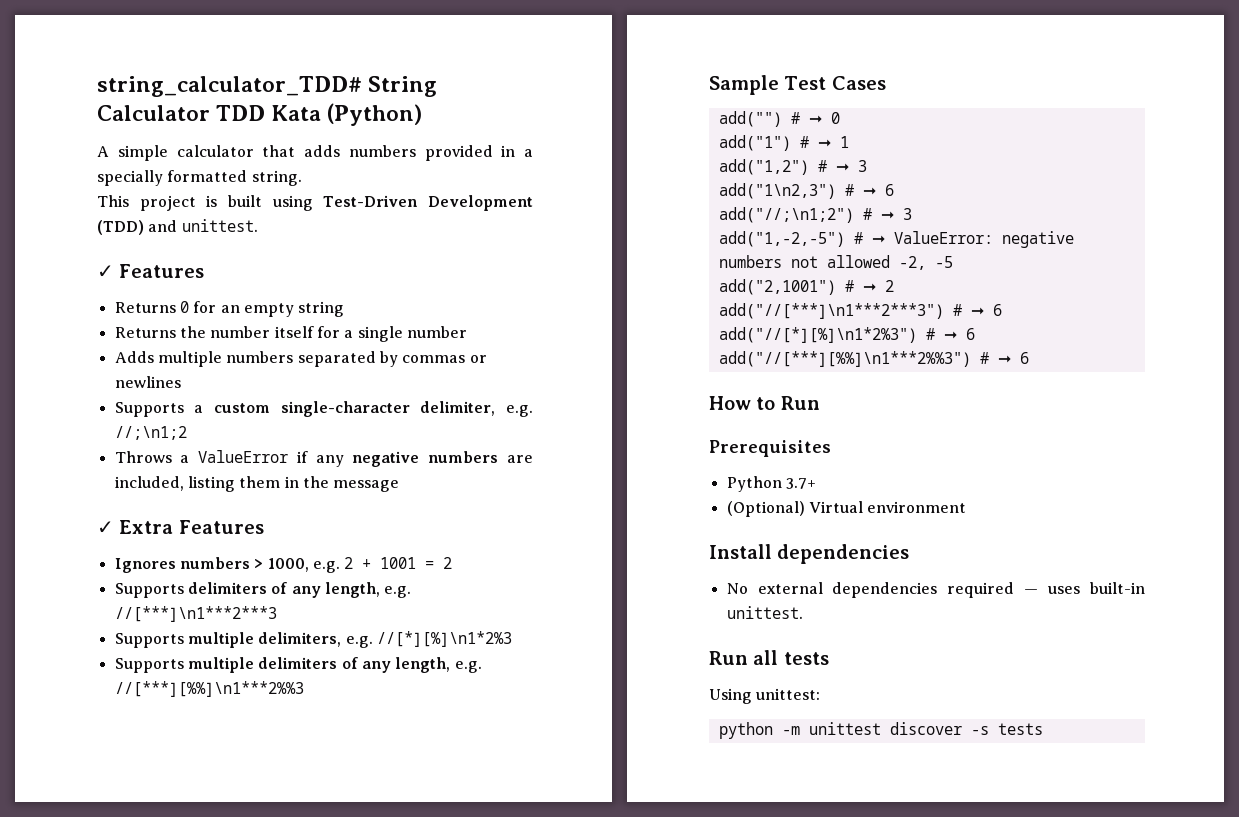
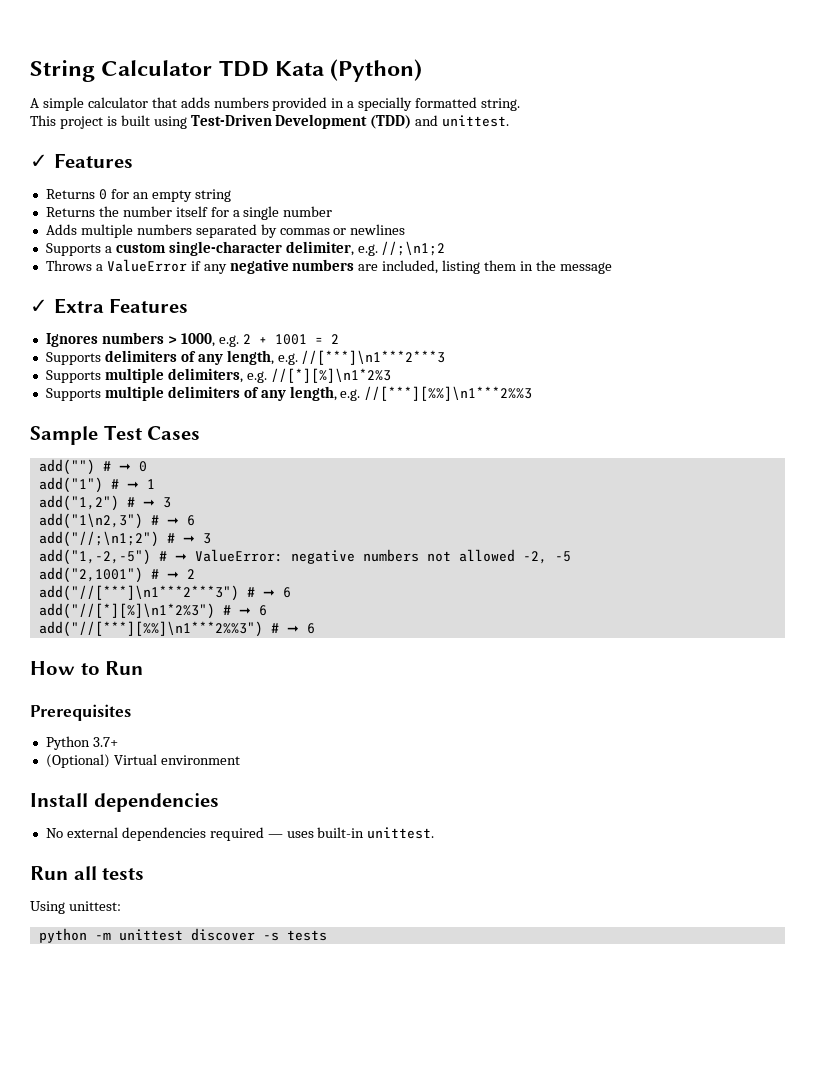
[97,76,362,97] string_calculator_TDD# -> (30, 71) none

